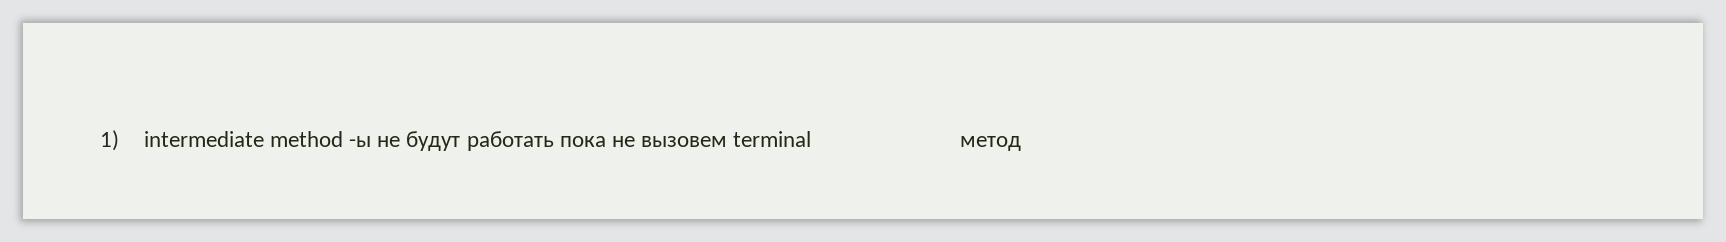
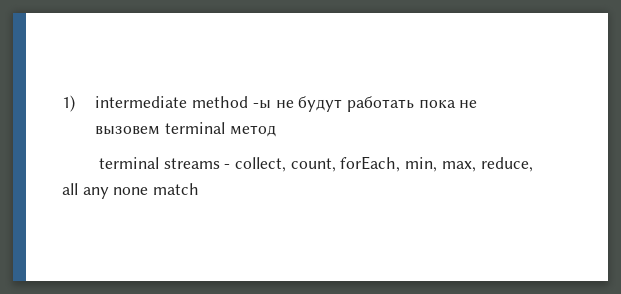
(1021, 143) none -> [98,156,533,172] [62,183,200,199] // terminal streams - collect, count, forEach, min, max, reduce, all any none match

